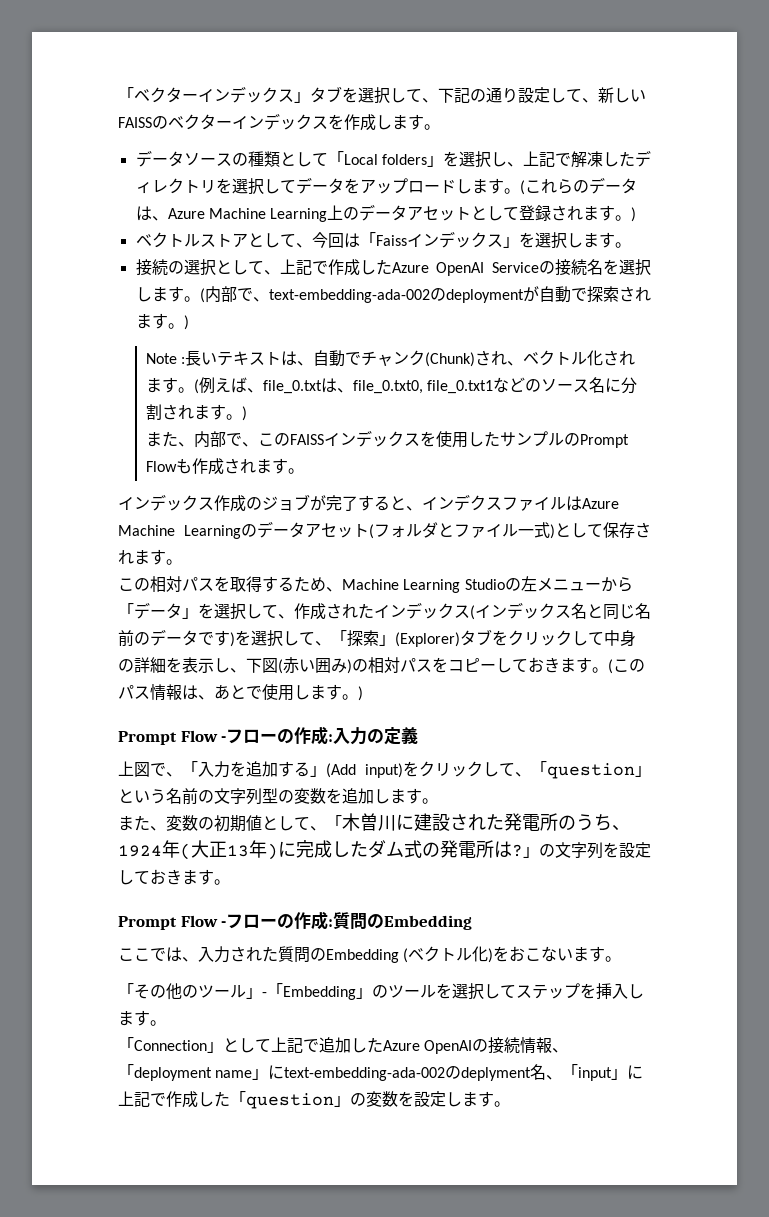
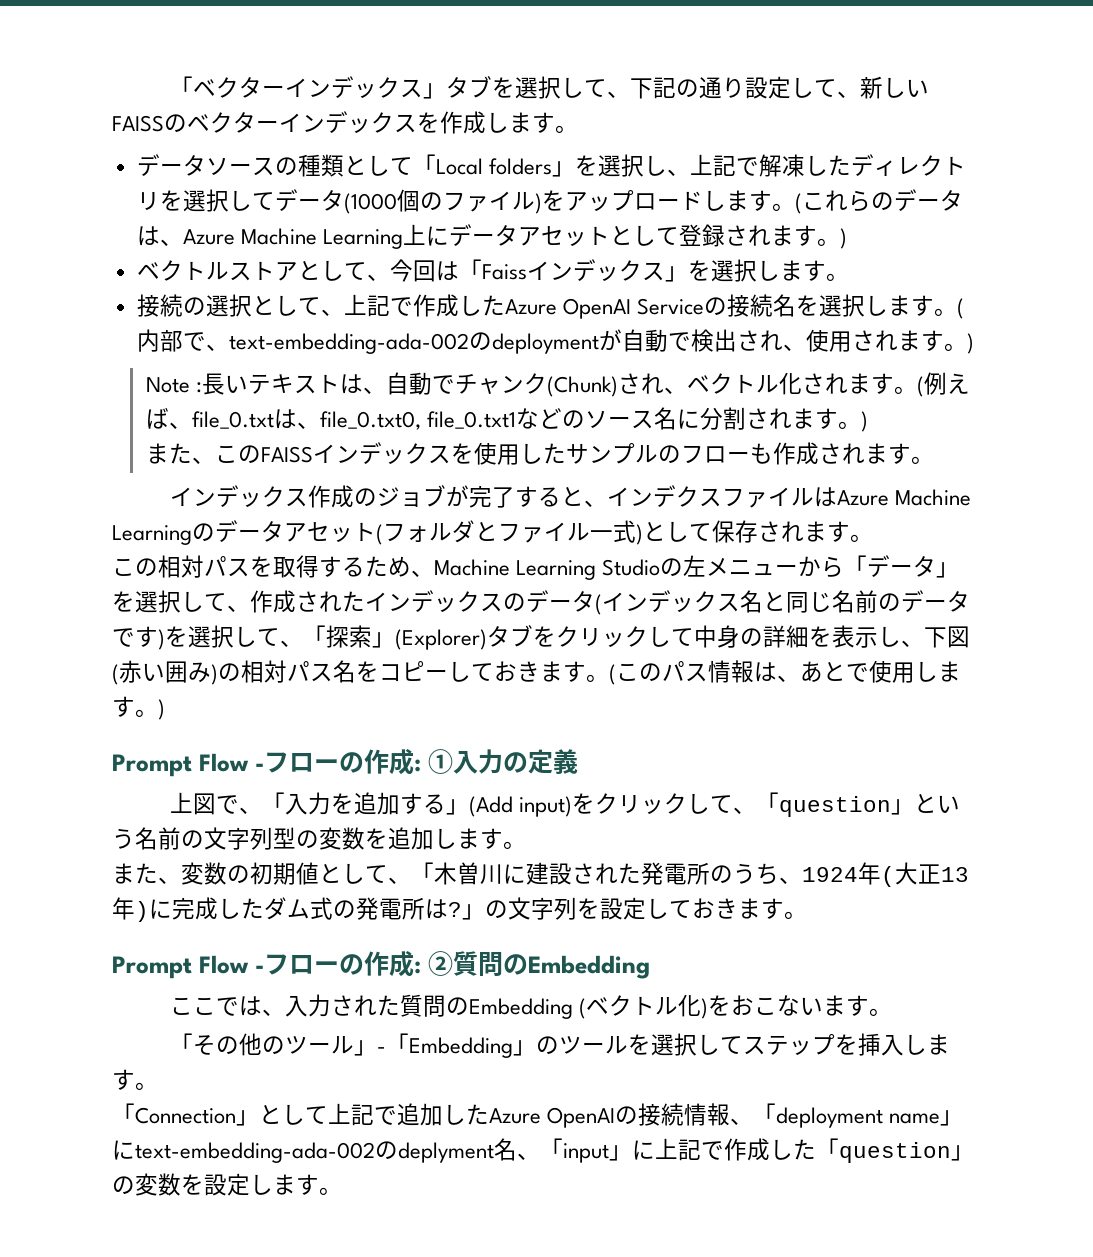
(344, 186) none -> [343,189,542,214] (1000個のファイル)
[343,207,360,220] の -> [425,226,449,246] に
[586,286,619,303] 探索 -> [690,329,852,352] 検出され、使用
[194,431,259,448] 内部で、 -> (215, 460) none
[580,434,630,448] [146,461,178,472] Prompt Flow -> [680,445,750,464] フロー
(470, 611) none -> [503,590,595,612] のデータ
(432, 665) none -> [333,660,356,683] 名
(334, 738) none -> [428,749,453,774] ①
(334, 923) none -> [428,951,453,976] ②

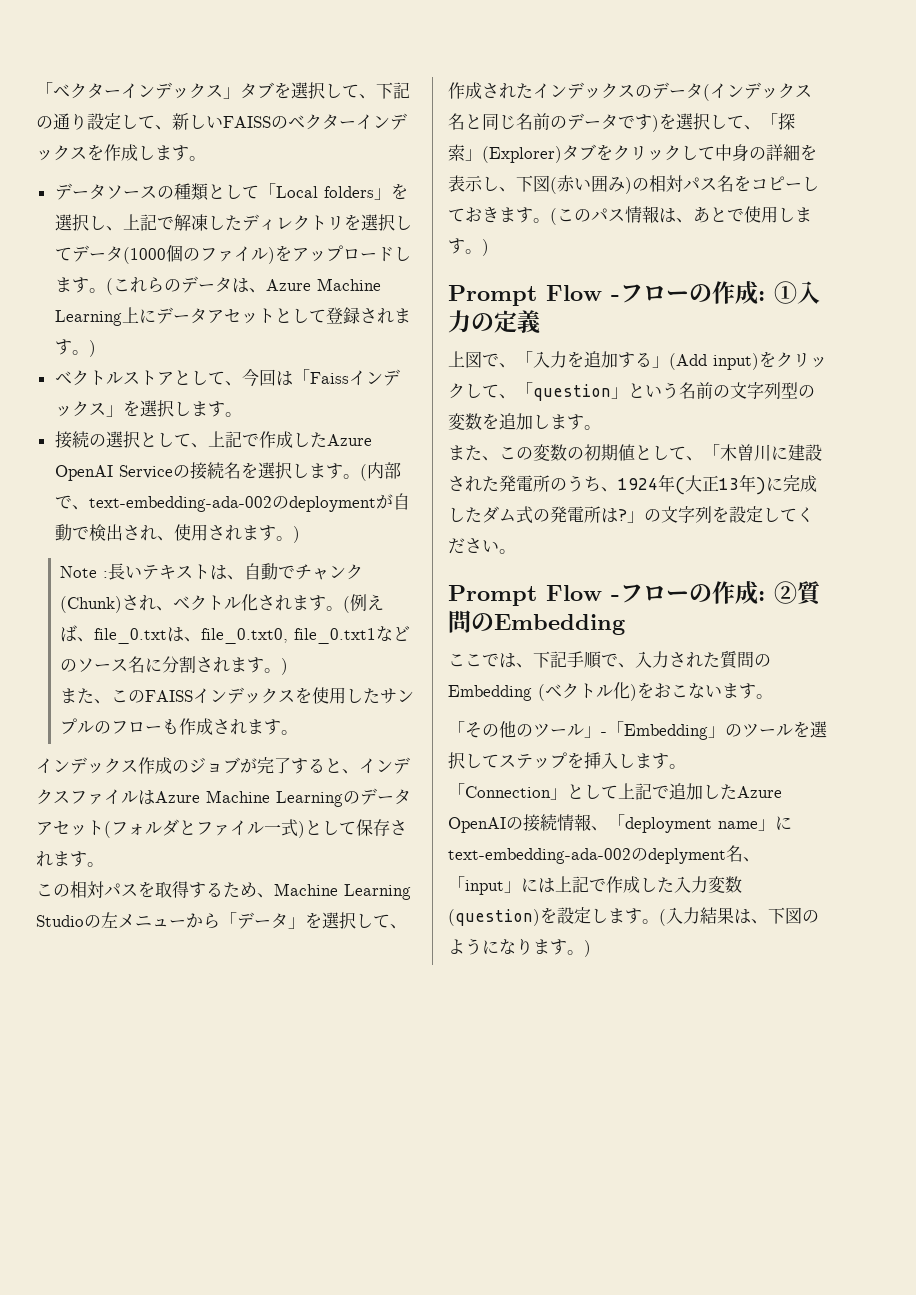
(181, 880) none -> [499,446,533,460] この
[692,898,784,919] おきます -> [797,507,814,522] [448,538,499,554] ください
(285, 1012) none -> [533,651,635,669] 下記手順で、
[655,1138,974,1163] [112,1173,342,1196] 上記で作成した「question」の変数を設定します。 -> [538,876,742,893] [448,907,819,926] [448,938,591,957] は上記で作成した入力変数(question)を設定します。(入力結果は、下図のようになります。)

